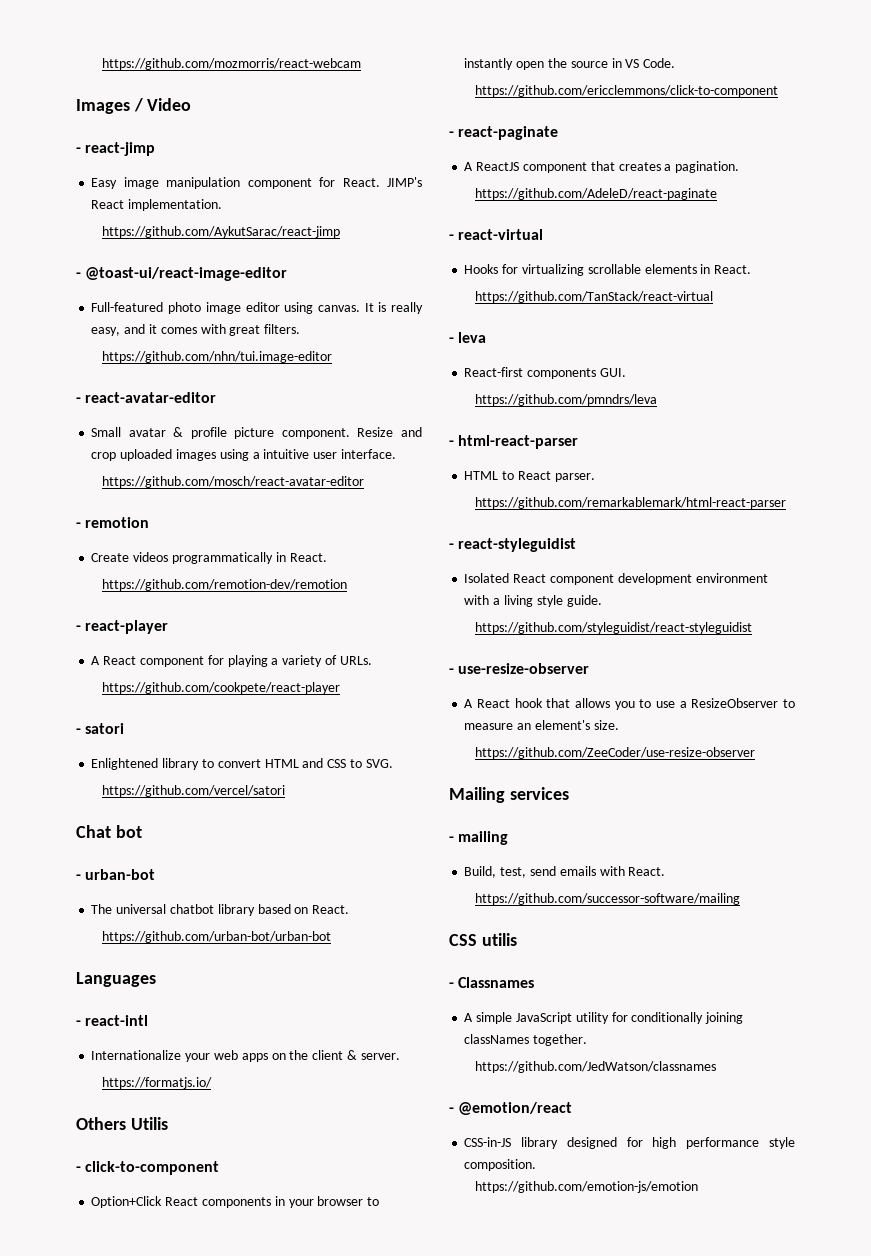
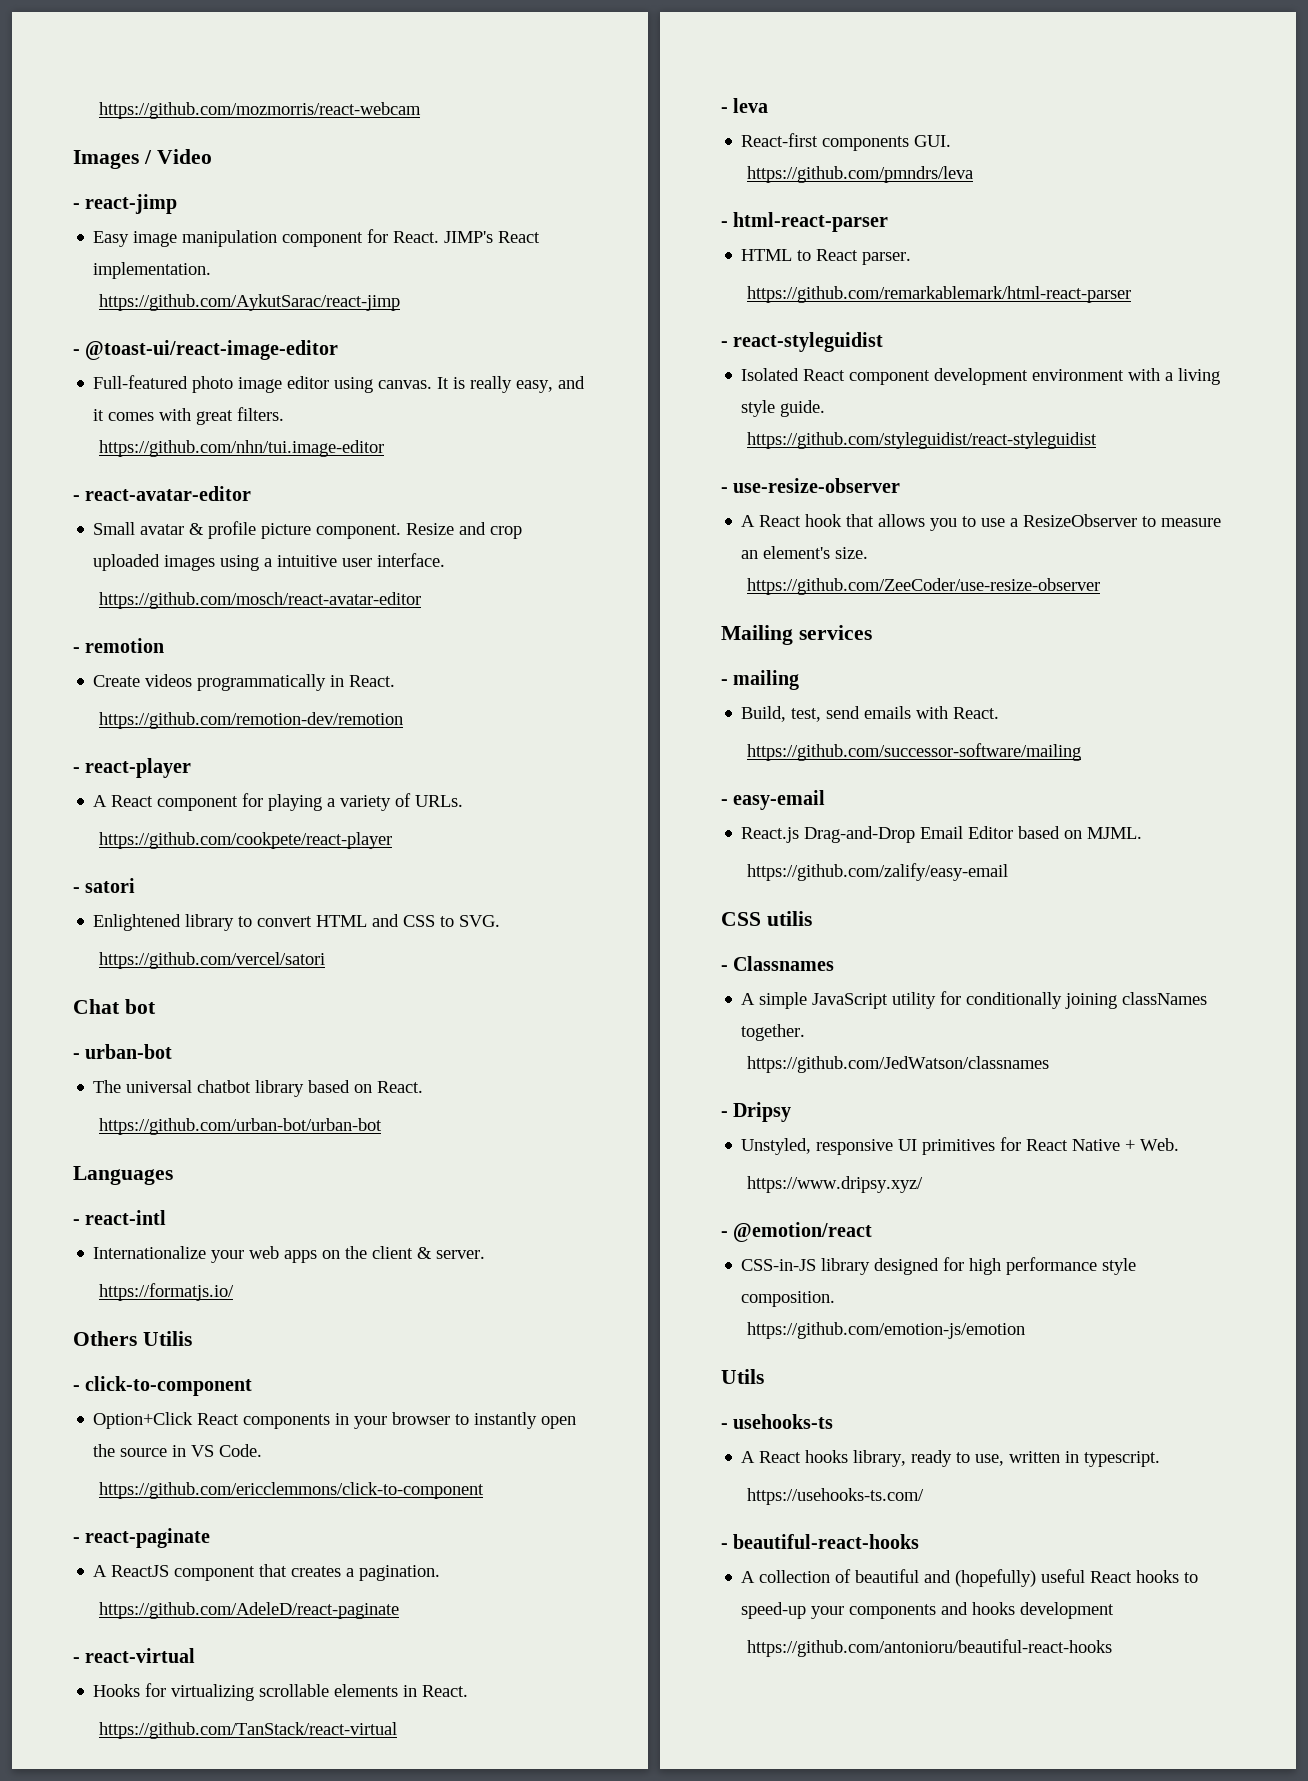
(740, 899) none -> [721,790,826,810] [741,826,1143,843] [746,863,1008,881] // - easy-email // React.js Drag-and-Drop Email Editor based on MJML. // https://github.com/zalify/easy-email
(716, 1067) none -> [721,1102,792,1122] [741,1137,1180,1155] [746,1176,923,1193] // - Dripsy // Unstyled, responsive UI primitives for React Native + Web. // https://www.dripsy.xyz/
(698, 1187) none -> [721,1369,764,1384] [721,1414,834,1429] [741,1450,1161,1467] [746,1488,924,1505] [721,1534,920,1549] [741,1569,1199,1587] [741,1602,1115,1619] [746,1639,1112,1657] // Utils // - usehooks-ts // A React hooks library, ready to use, written in typescript. // https://usehooks-ts.com/ // - beautiful-react-hooks // A collection of beautiful and (hopefully) useful React hooks to speed-up your components and hooks development // https://github.com/antonioru/beautiful-react-hooks

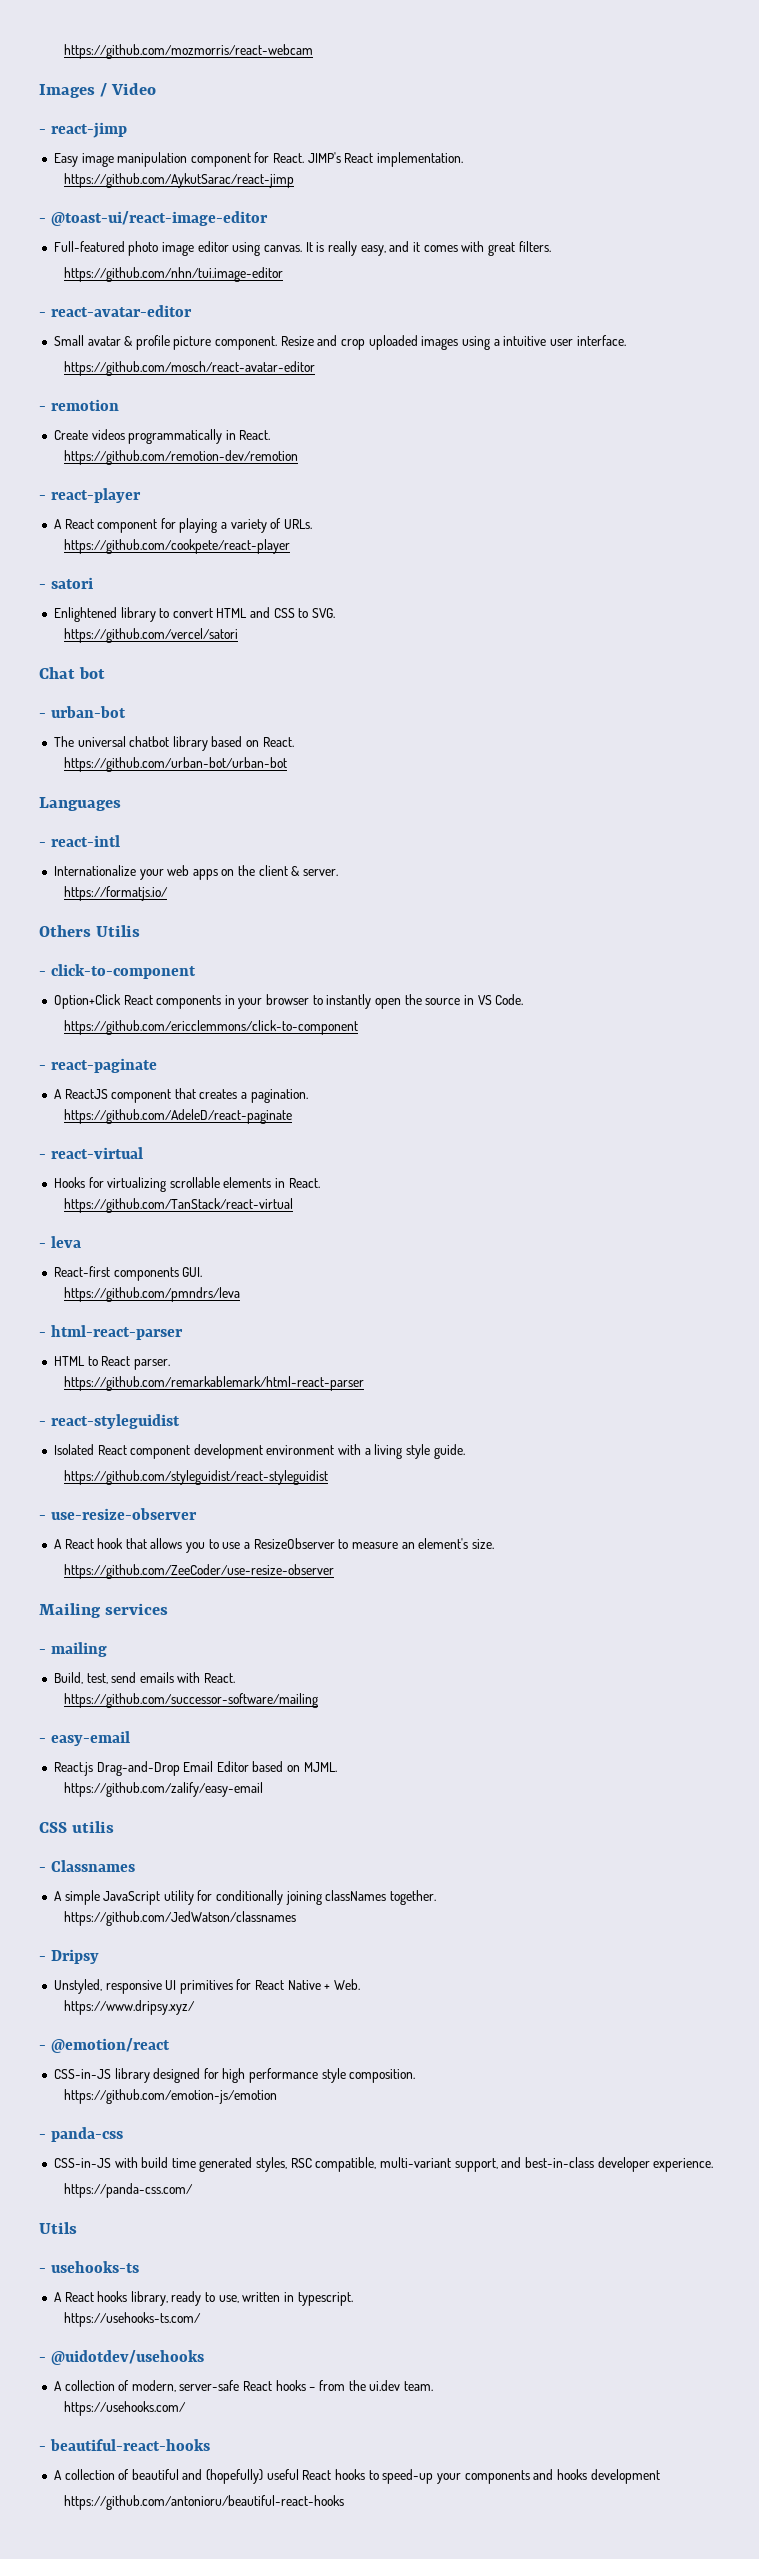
(1025, 1330) none -> [39,2127,123,2142] [53,2157,714,2172] [64,2183,194,2198] // - panda-css // CSS-in-JS with build time generated styles, RSC compatible, multi-variant support, and best-in-class developer experience. // https://panda-css.com/
(924, 1496) none -> [39,2350,204,2365] [53,2380,433,2392] [64,2401,187,2416] // - @uidotdev/usehooks // A collection of modern, server-safe React hooks – from the ui.dev team. // https://usehooks.com/

